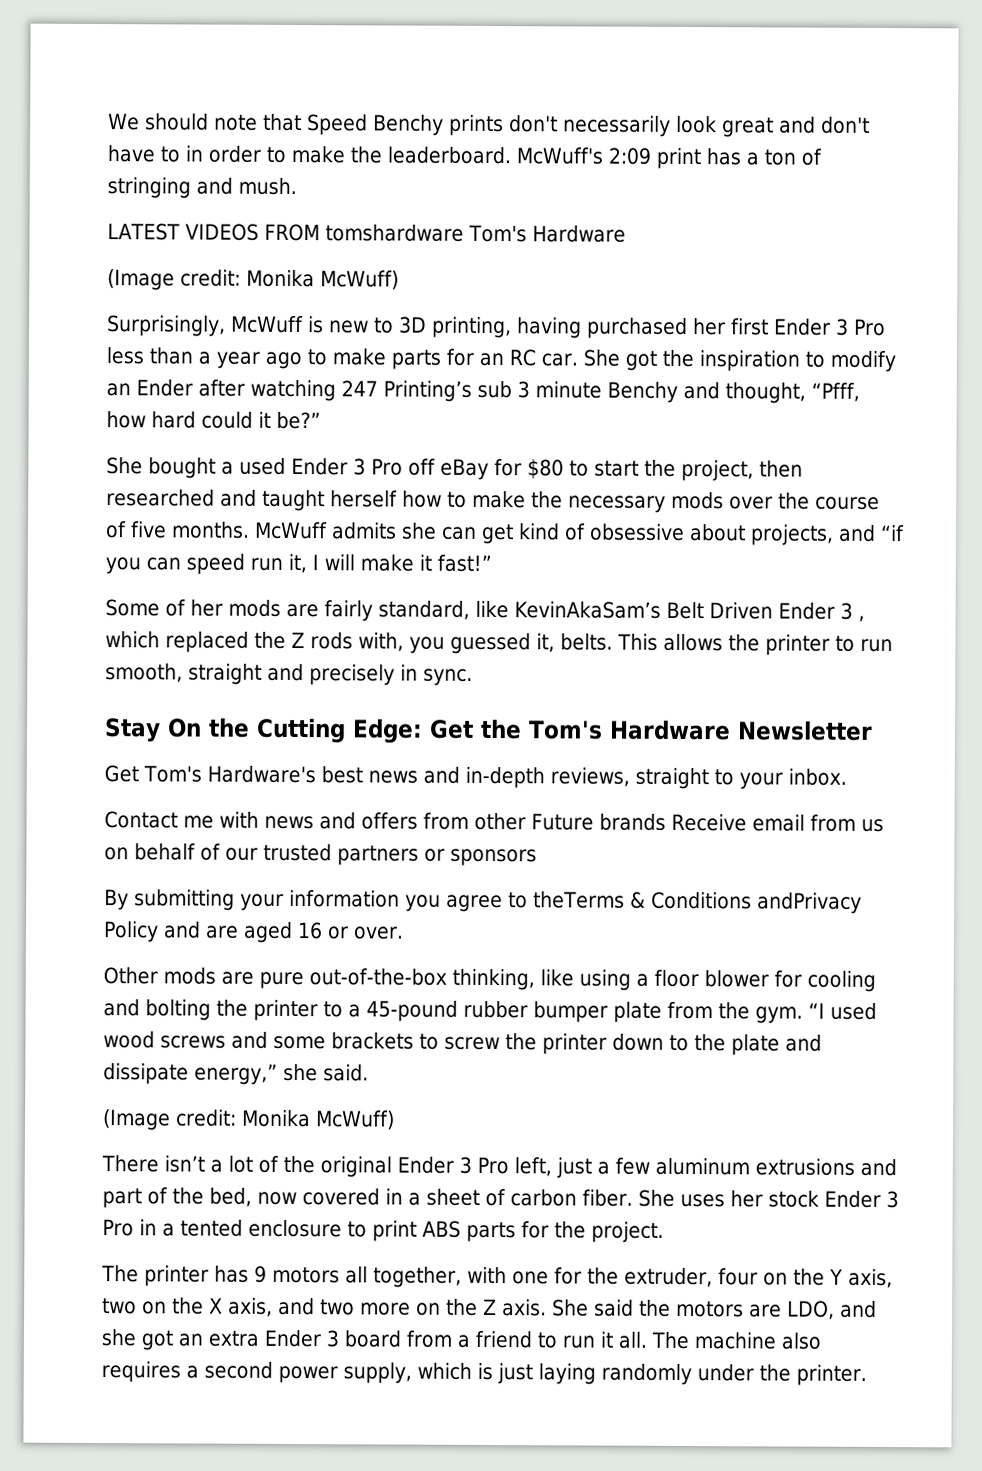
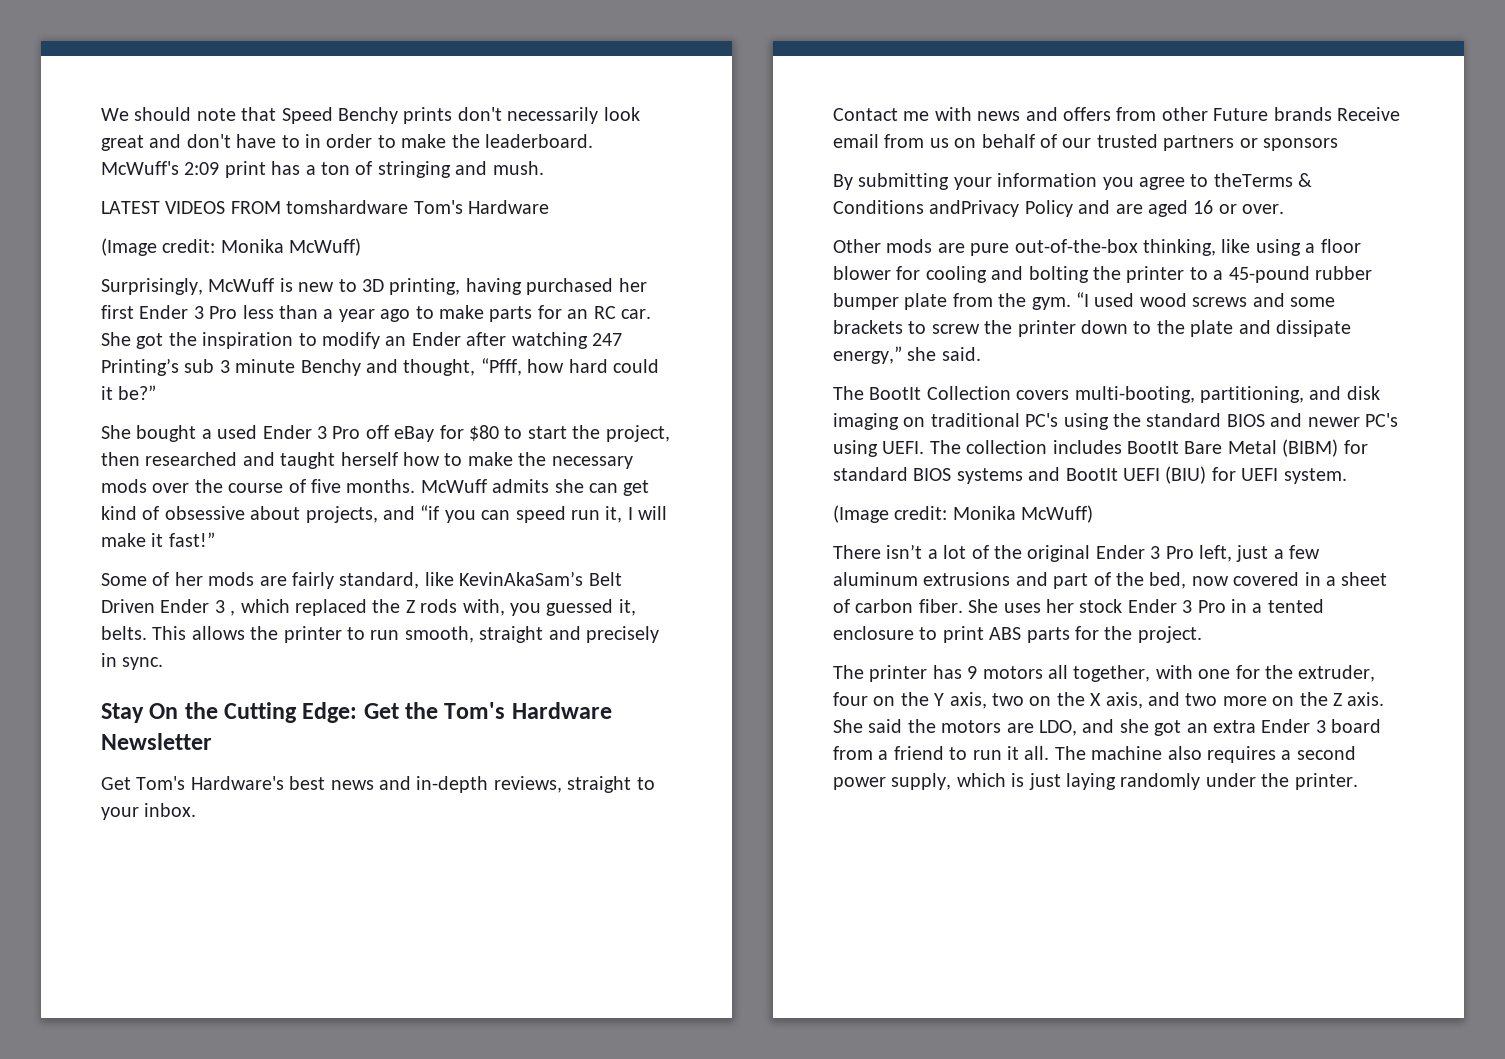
(369, 1073) none -> [833,386,1380,403] [833,413,1398,430] [833,439,1368,457] [833,466,1347,484] // The BootIt Collection covers multi-booting, partitioning, and disk imaging on traditional PC's using the standard BIOS and newer PC's using UEFI. The collection includes BootIt Bare Metal (BIBM) for standard BIOS systems and BootIt UEFI (BIU) for UEFI system.

